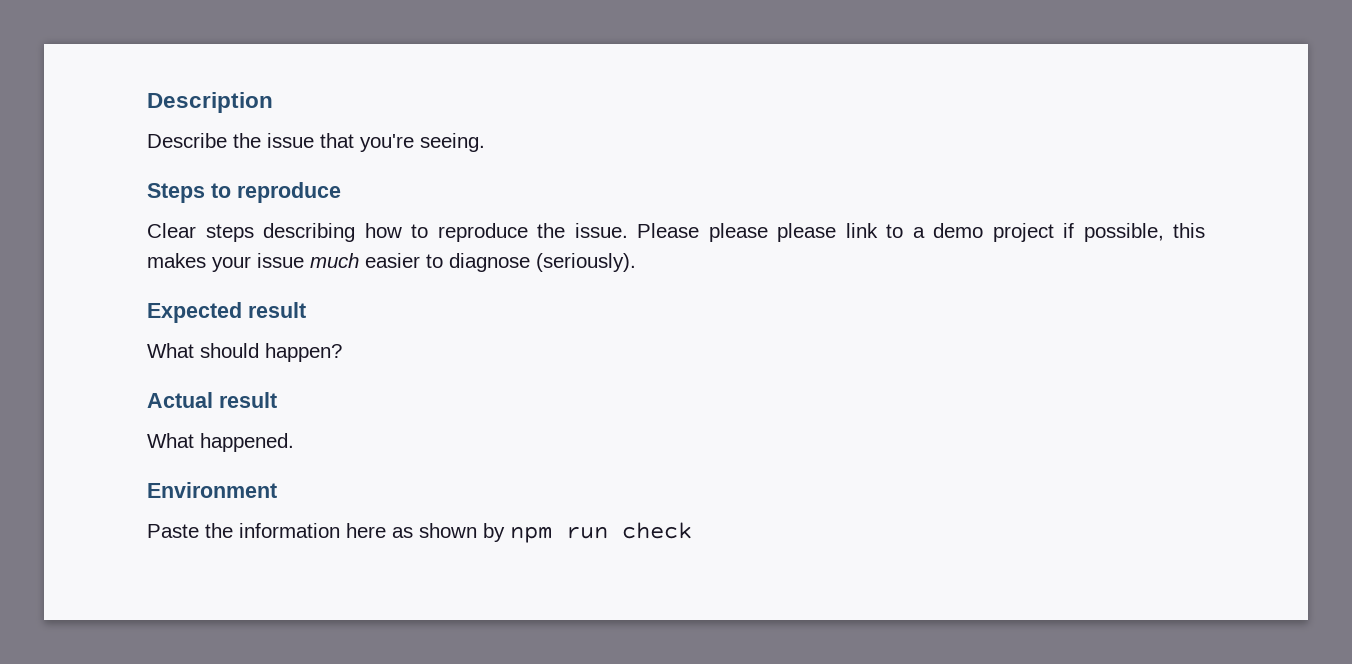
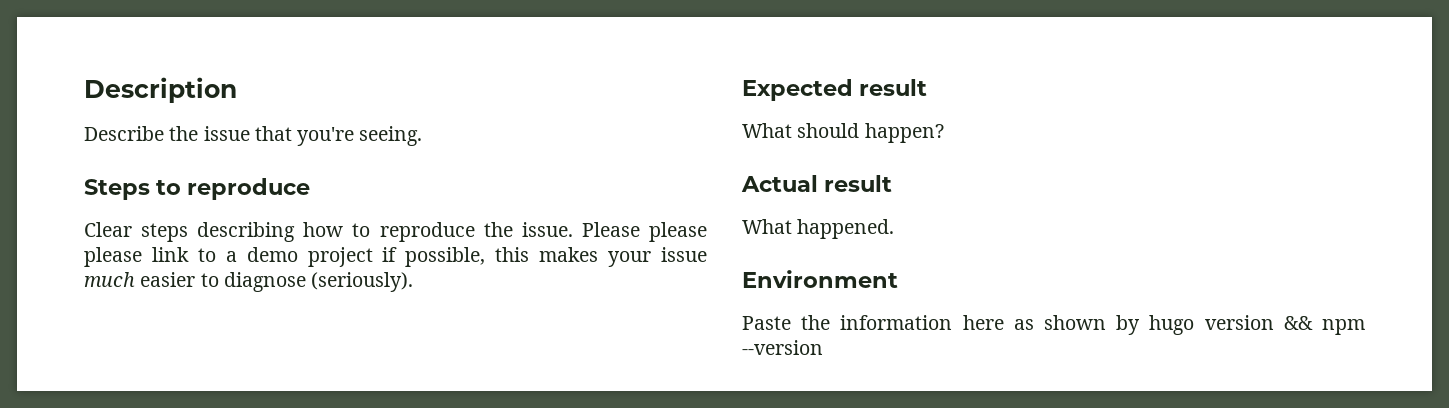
[510,522,692,543] npm run check -> [1149,315,1365,335] [742,340,823,355] hugo version && npm --version

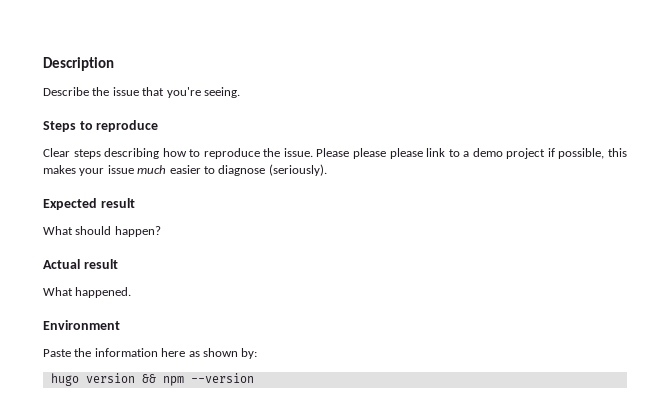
[1116,315,1141,335] by -> [241,348,258,359] by: //

